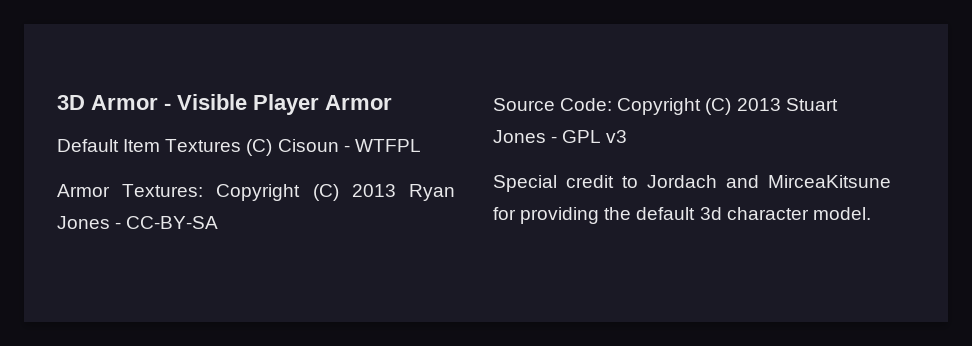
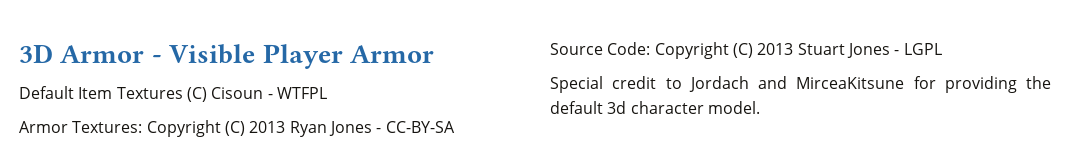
[562,130,628,143] GPL v3 -> [903,43,942,55] LGPL

